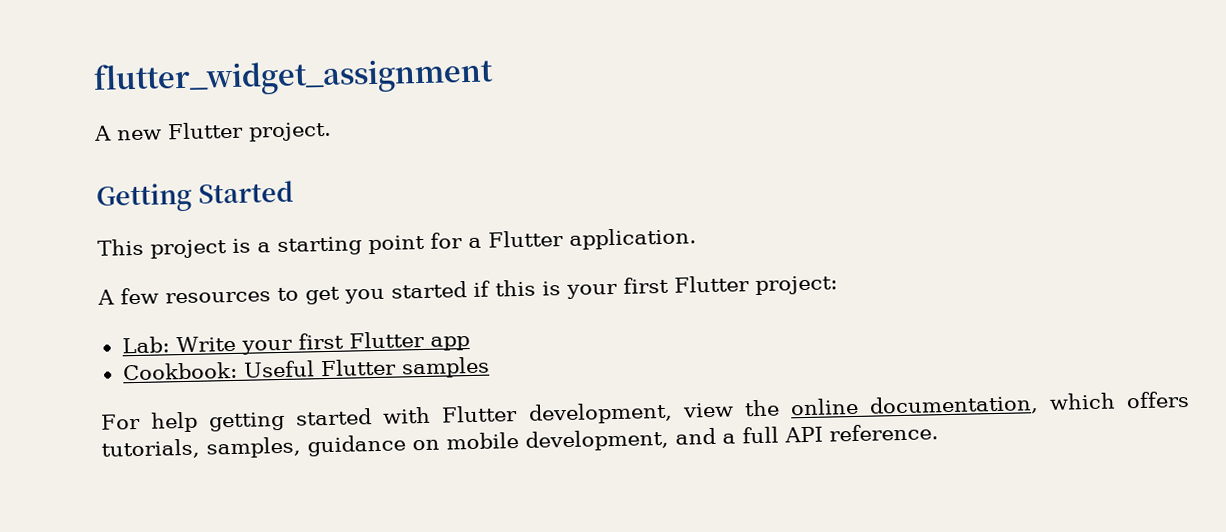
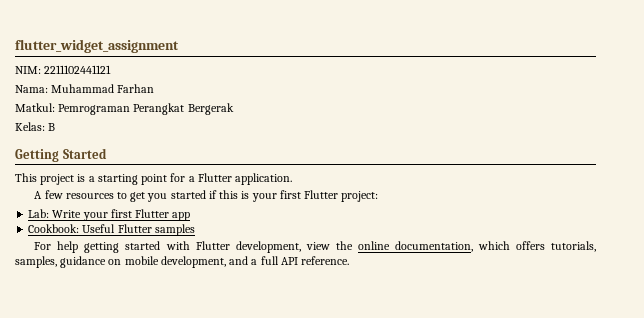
[93,121,332,142] A new Flutter project. -> [15,65,112,74] [15,84,155,93] [15,103,234,115] [15,122,56,131] NIM: 2211102441121 // Nama: Muhammad Farhan // Matkul: Pemrograman Perangkat Bergerak // Kelas: B

